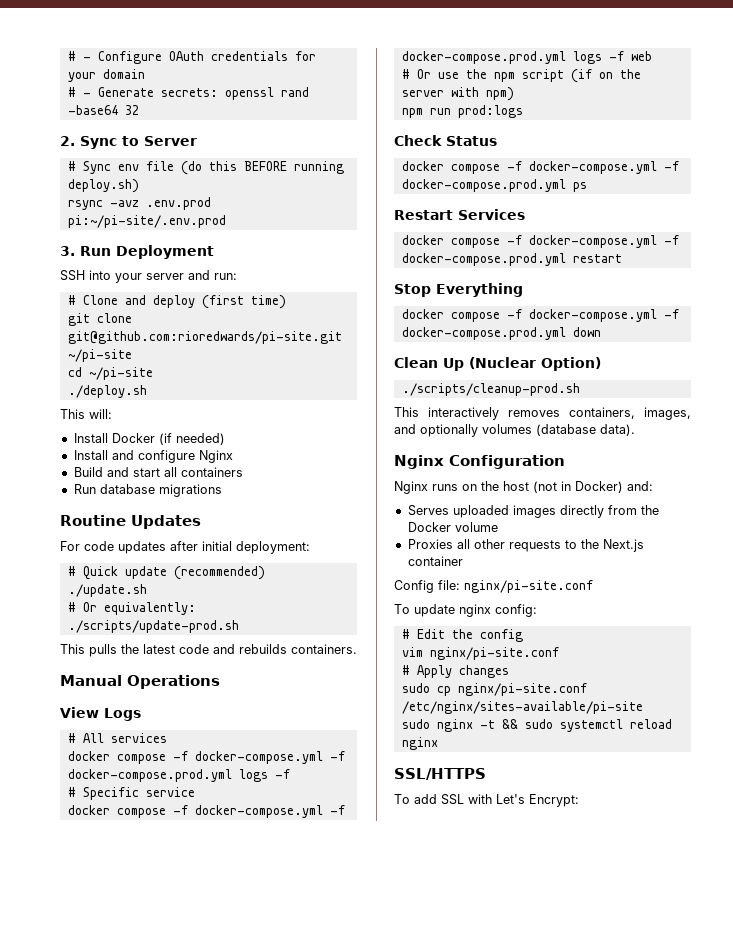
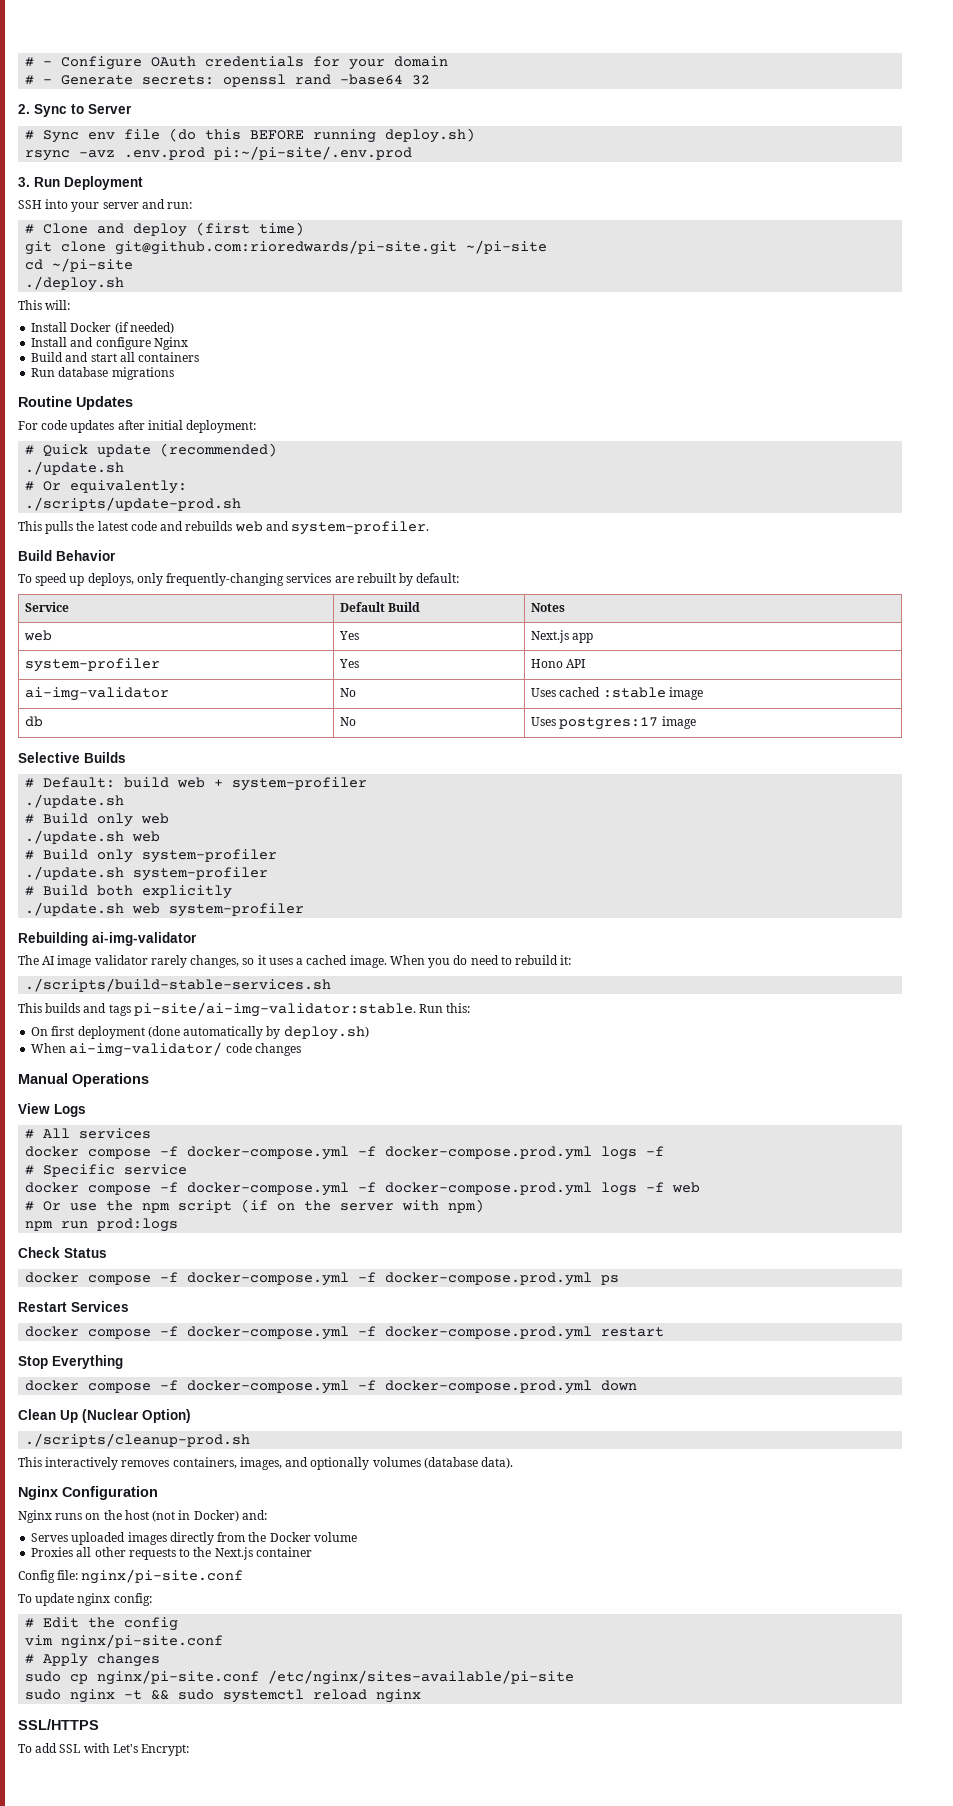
[291,644,357,654] containers. -> [234,521,430,535] [18,550,116,561] [18,573,460,586] [25,602,70,612] [340,602,421,612] [531,603,566,612] [24,630,53,641] [339,631,360,640] [531,630,594,643] [25,658,161,672] [339,659,360,668] [531,659,586,668] [25,687,170,701] [340,688,357,697] [531,687,703,700] [25,716,44,727] [340,717,357,726] [531,716,696,730] [18,752,126,763] [25,777,368,791] [25,794,125,808] [25,813,170,827] [25,830,161,844] [25,849,278,863] [25,866,269,881] [25,885,233,899] [25,902,305,917] [18,932,197,946] [18,955,572,968] [25,978,332,992] [18,1002,471,1017] [31,1026,369,1040] [31,1042,301,1057] web and system-profiler. // Build Behavior // To speed up deploys, only frequently-changing services are rebuilt by default: // Service | Default Build | Notes // web | Yes | Next.js app // system-profiler | Yes | Hono API // ai-img-validator | No | Uses cached :stable image // db | No | Uses postgres:17 image // Selective Builds // # Default: build web + system-profiler // ./update.sh // # Build only web // ./update.sh web // # Build only system-profiler // ./update.sh system-profiler // # Build both explicitly // ./update.sh web system-profiler // Rebuilding ai-img-validator // The AI image validator rarely changes, so it uses a cached image. When you do need to rebuild it: // ./scripts/build-stable-services.sh // This builds and tags pi-site/ai-img-validator:stable. Run this: // On first deployment (done automatically by deploy.sh) // When ai-img-validator/ code changes

